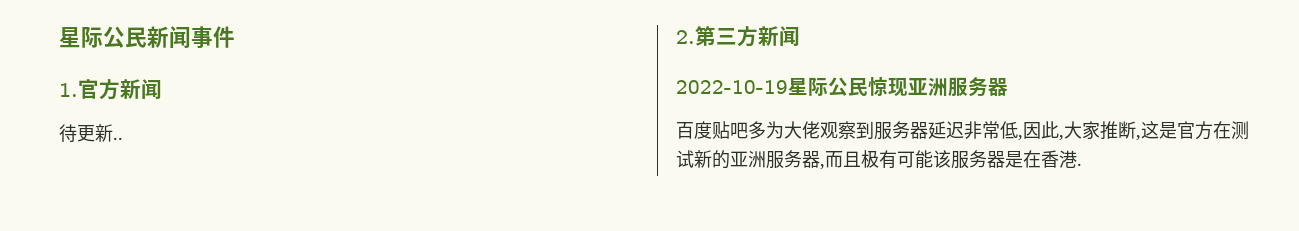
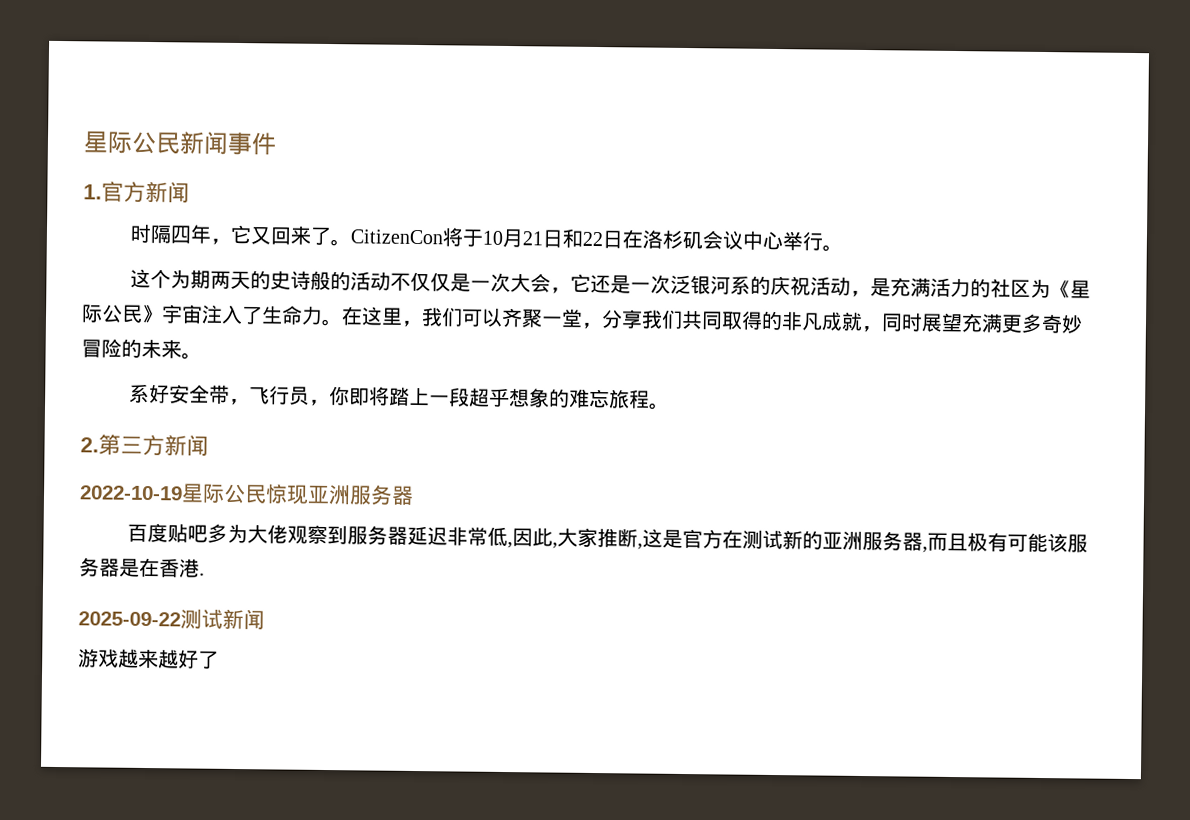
[59,124,123,143] 待更新.. -> [130,223,844,252] [130,268,1092,299] [81,304,1083,334] [81,338,202,360] [129,383,671,410] 时隔四年，它又回来了。CitizenCon将于10月21日和22日在洛杉矶会议中心举行。 // 这个为期两天的史诗般的活动不仅仅是一次大会，它还是一次泛银河系的庆祝活动，是充满活力的社区为《星际公民》宇宙注入了生命力。在这里，我们可以齐聚一堂，分享我们共同取得的非凡成就，同时展望充满更多奇妙冒险的未来。 // 系好安全带，飞行员，你即将踏上一段超乎想象的难忘旅程。
(1082, 164) none -> [78,608,265,630] [78,648,219,669] // 2025-09-22测试新闻 // 游戏越来越好了

